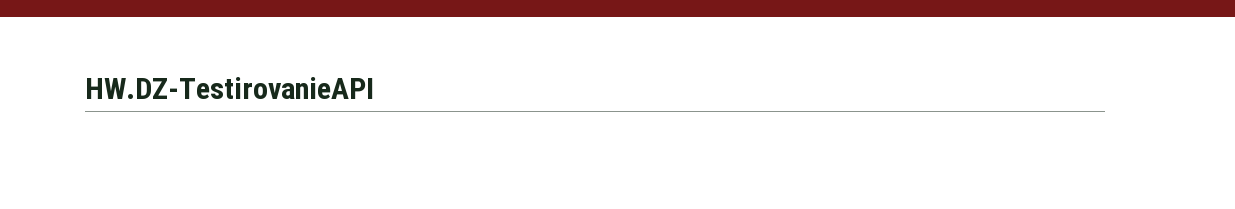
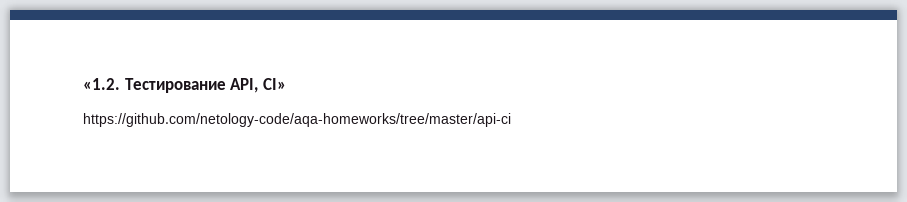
[85,77,374,99] HW.DZ-TestirovanieAPI -> [83,78,286,93] [83,113,511,127] «1.2. Тестирование API, CI» // https://github.com/netology-code/aqa-homeworks/tree/master/api-ci

